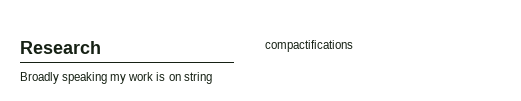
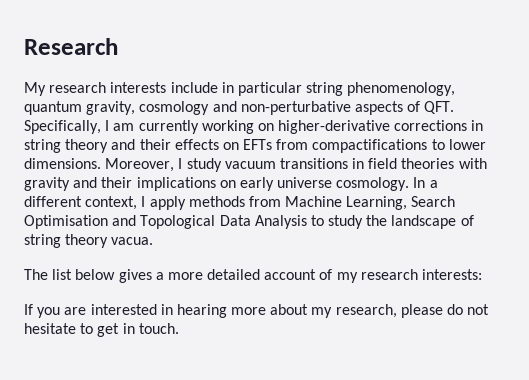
[20,72,212,84] [265,40,353,52] Broadly speaking my work is on string compactifications -> [24,82,456,96] [24,101,455,115] [24,120,484,134] [24,139,486,153] [24,158,487,172] [24,177,438,191] [24,196,456,210] [24,215,474,229] [24,234,154,248] [24,269,483,283] [24,304,490,318] [24,323,179,337] My research interests include in particular string phenomenology, quantum gravity, cosmology and non-perturbative aspects of QFT. Specifically, I am currently working on higher-derivative corrections in string theory and their effects on EFTs from compactifications to lower dimensions. Moreover, I study vacuum transitions in field theories with gravity and their implications on early universe cosmology. In a different context, I apply methods from Machine Learning, Search Optimisation and Topological Data Analysis to study the landscape of string theory vacua. // The list below gives a more detailed account of my research interests: // If you are interested in hearing more about my research, please do not hesitate to get in touch.

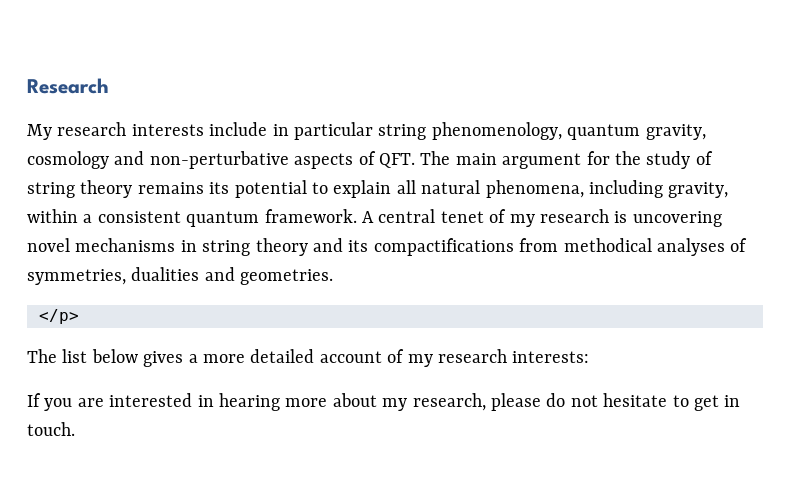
[24,120,484,134] [24,139,486,153] [24,158,487,172] [24,177,438,191] [24,196,456,210] [24,215,474,229] [24,234,154,248] Specifically, I am currently working on higher-derivative corrections in string theory and their effects on EFTs from compactifications to lower dimensions. Moreover, I study vacuum transitions in field theories with gravity and their implications on early universe cosmology. In a different context, I apply methods from Machine Learning, Search Optimisation and Topological Data Analysis to study the landscape of string theory vacua. -> [420,151,713,169] [27,180,729,198] [27,209,722,227] [27,238,748,256] [27,267,334,285] [39,309,79,324] The main argument for the study of string theory remains its potential to explain all natural phenomena, including gravity, within a consistent quantum framework. A central tenet of my research is uncovering novel mechanisms in string theory and its compactifications from methodical analyses of symmetries, dualities and geometries. // </p>

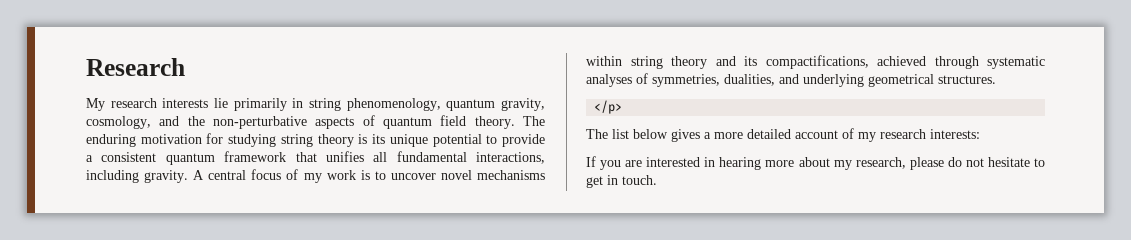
[209,122,373,140] include in particular -> [214,98,304,111] lie primarily in
[27,151,713,169] [27,180,729,198] [27,209,357,227] cosmology and non-perturbative aspects of QFT. The main argument for the study of string theory remains its potential to explain all natural phenomena, including gravity, within a consistent quantum framework. -> [86,115,545,129] [86,133,546,147] [86,151,545,165] [86,170,189,183] cosmology, and the non-perturbative aspects of quantum field theory. The enduring motivation for studying string theory is its unique potential to provide a consistent quantum framework that unifies all fundamental interactions, including gravity.
[440,209,722,227] tenet of my research is uncovering -> [251,169,436,183] focus of my work is to uncover
[180,240,197,252] in -> [586,56,622,66] within
[373,238,748,256] [27,267,334,285] compactifications from methodical analyses of symmetries, dualities and geometries. -> [765,55,1045,69] [586,73,996,87] compactifications, achieved through systematic analyses of symmetries, dualities, and underlying geometrical structures.

